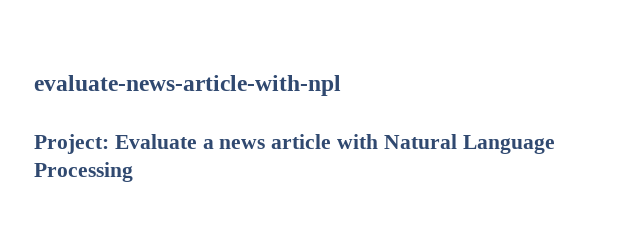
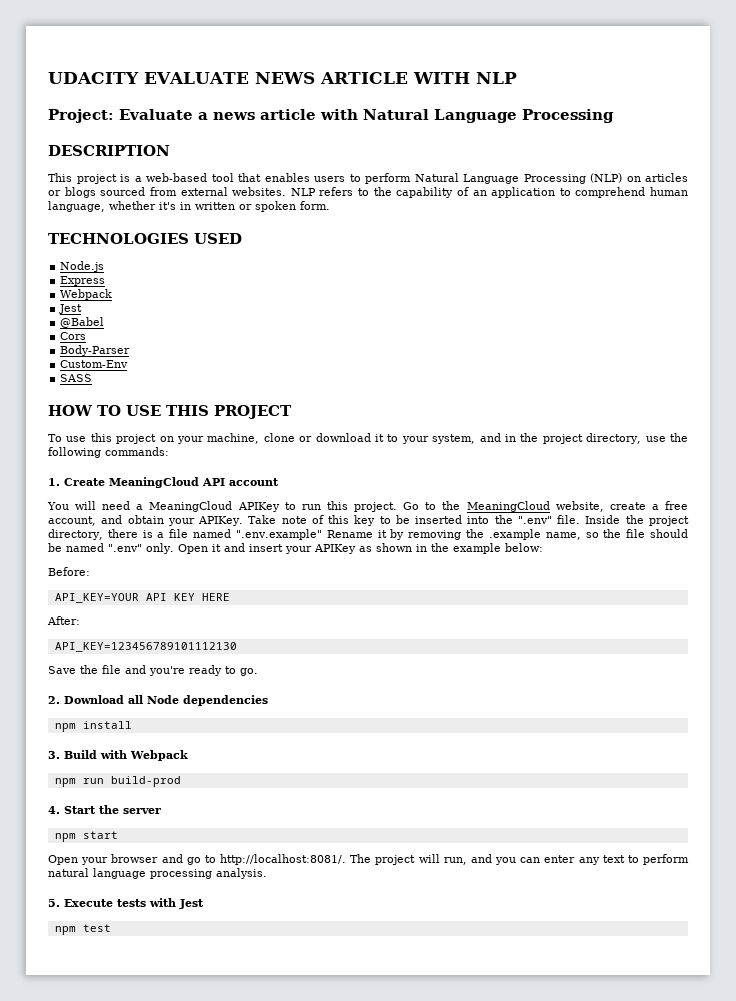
[34,75,341,96] evaluate-news-article-with-npl -> [48,72,517,84] UDACITY EVALUATE NEWS ARTICLE WITH NLP
(133, 172) none -> [48,145,170,156] [48,173,688,184] [48,187,688,198] [48,201,330,212] [48,233,242,244] [60,261,105,272] [60,276,106,286] [60,289,113,300] [59,304,83,314] [60,317,105,328] [60,332,87,340] [60,345,131,356] [60,360,129,368] [60,374,93,382] [48,405,292,419] [48,433,689,444] [48,447,169,458] [48,477,279,488] [47,501,689,512] [48,515,690,526] [48,529,688,540] [48,543,543,554] [48,567,90,576] [54,593,230,603] [47,616,80,625] [54,642,237,652] [48,665,258,676] [48,695,268,706] [54,721,132,732] [48,750,188,761] [54,776,181,787] [48,805,161,814] [54,831,118,842] [48,854,689,865] [48,868,267,879] [48,898,204,909] [54,924,111,935] // DESCRIPTION // This project is a web-based tool that enables users to perform Natural Language Processing (NLP) on articles or blogs sourced from external websites. NLP refers to the capability of an application to comprehend human language, whether it's in written or spoken form. // TECHNOLOGIES USED // Node.js // Express // Webpack // Jest // @Babel // Cors // Body-Parser // Custom-Env // SASS // HOW TO USE THIS PROJECT // To use this project on your machine, clone or download it to your system, and in the project directory, use the following commands: // 1. Create MeaningCloud API account // You will need a MeaningCloud APIKey to run this project. Go to the MeaningCloud website, create a free account, and obtain your APIKey. Take note of this key to be inserted into the ".env" file. Inside the project directory, there is a file named ".env.example" Rename it by removing the .example name, so the file should be named ".env" only. Open it and insert your APIKey as shown in the example below: // Before: // API_KEY=YOUR API KEY HERE // After: // API_KEY=123456789101112130 // Save the file and you're ready to go. // 2. Download all Node dependencies // npm install // 3. Build with Webpack // npm run build-prod // 4. Start the server // npm start // Open your browser and go to http://localhost:8081/. The project will run, and you can enter any text to perform natural language processing analysis. // 5. Execute tests with Jest // npm test

